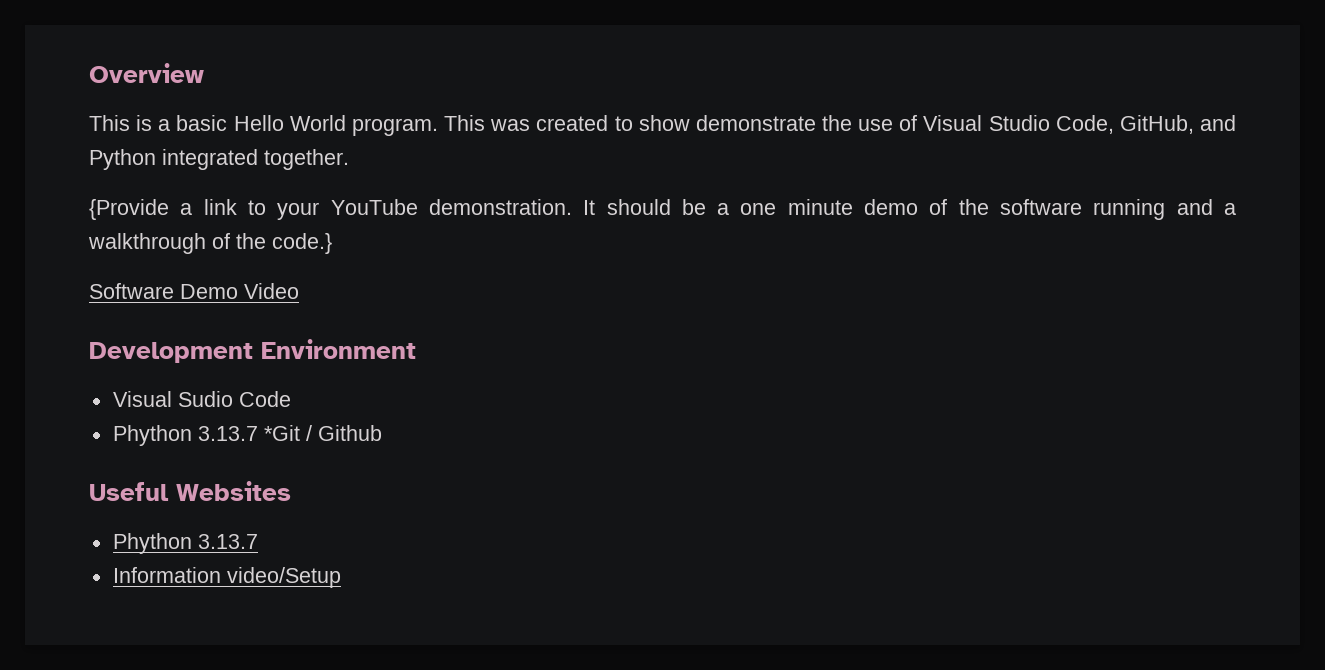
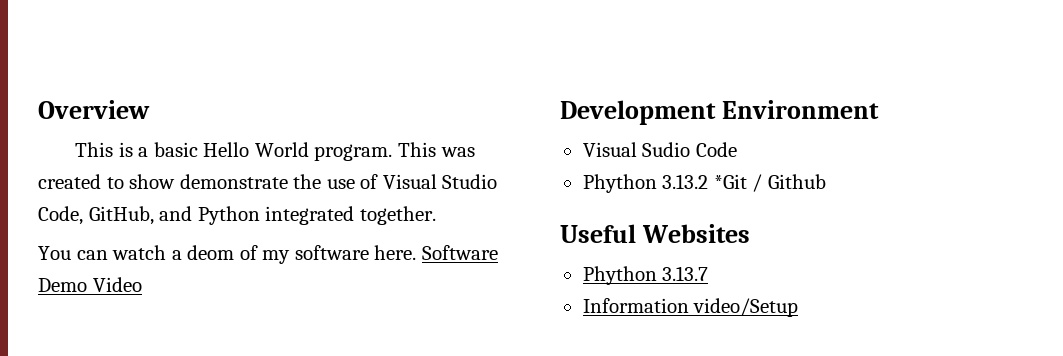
[89,199,1236,220] [88,233,332,254] {Provide a link to your YouTube demonstration. It should be a one minute demo of the software running and a walkthrough of the code.} // -> [38,245,417,264] You can watch a deom of my software here.
[197,426,258,441] 3.13.7 -> [662,174,709,189] 3.13.2

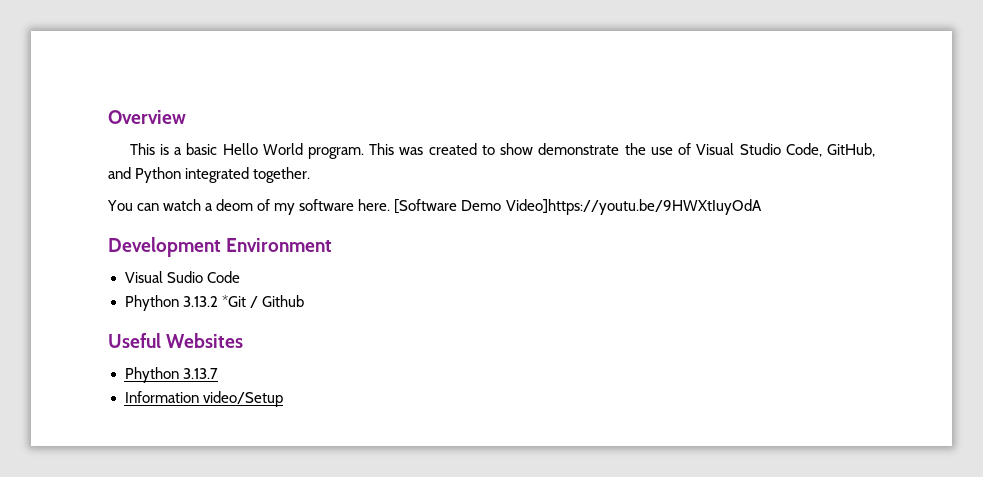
[421,245,498,260] [38,277,142,292] Software Demo Video -> [394,199,762,215] [Software Demo Video]https://youtu.be/9HWXtIuyOdA

